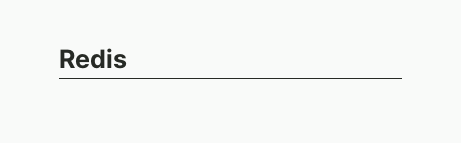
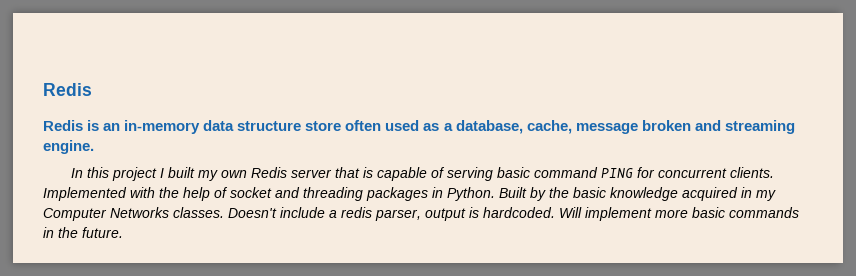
[59,48,127,69] Redis -> [43,83,92,96] [43,120,795,134] [43,140,94,154] [70,167,774,181] [43,187,776,201] [43,207,799,221] [43,227,123,238] Redis // Redis is an in-memory data structure store often used as a database, cache, message broken and streaming engine. // In this project I built my own Redis server that is capable of serving basic command PING for concurrent clients. Implemented with the help of socket and threading packages in Python. Built by the basic knowledge acquired in my Computer Networks classes. Doesn't include a redis parser, output is hardcoded. Will implement more basic commands in the future.

